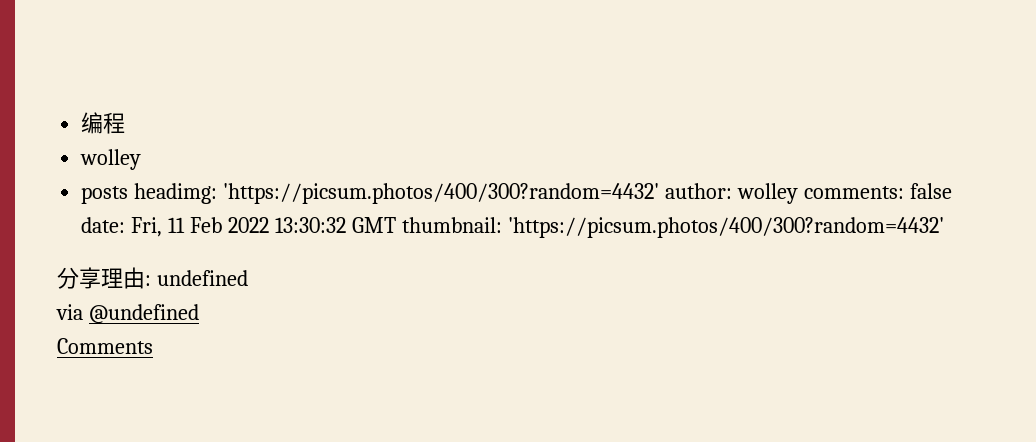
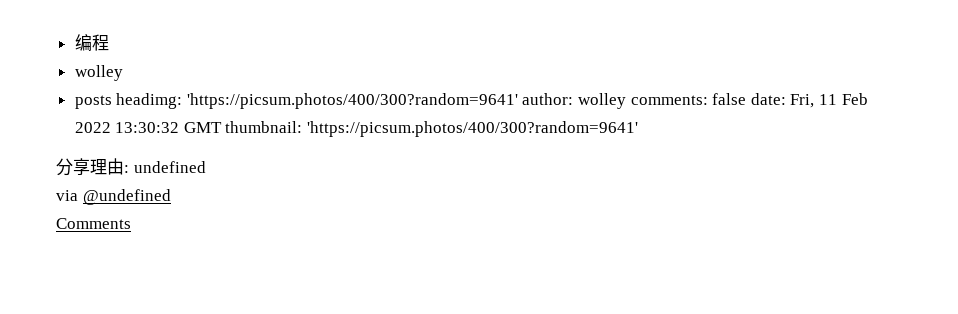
[223,183,660,204] 'https://picsum.photos/400/300?random=4432' -> [186,93,518,109] 'https://picsum.photos/400/300?random=9641'
[507,217,944,238] 'https://picsum.photos/400/300?random=4432' -> [307,121,639,137] 'https://picsum.photos/400/300?random=9641'

